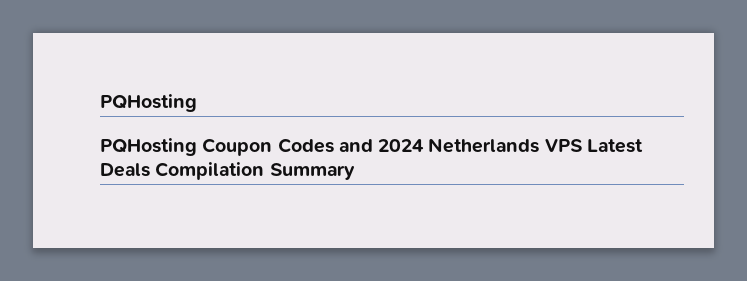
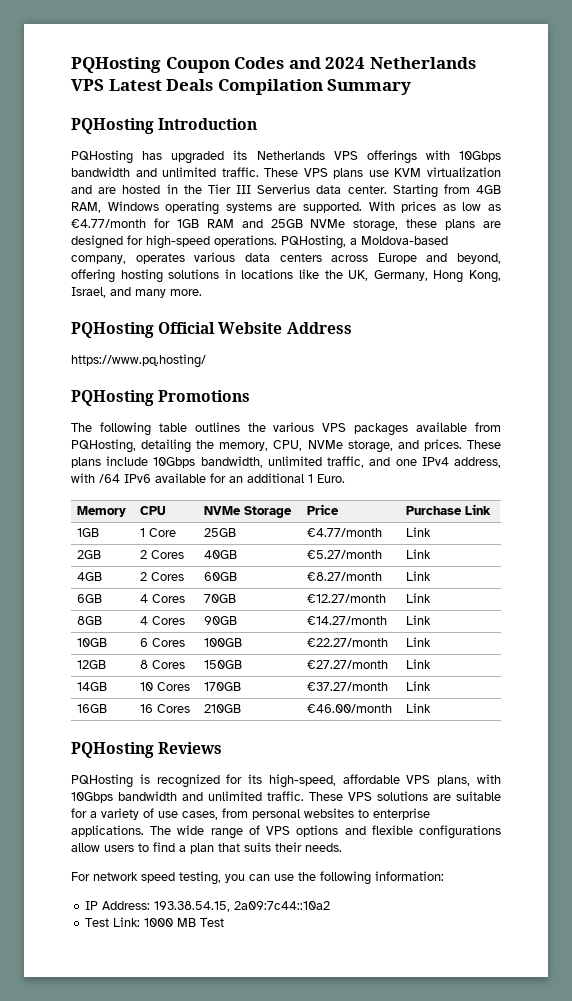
[100,94,197,112] [100,138,197,156] PQHosting // PQHosting -> [71,57,161,73] PQHosting
(355, 171) none -> [71,118,258,134] [71,150,501,164] [71,167,501,179] [71,184,502,198] [71,201,502,215] [71,218,501,232] [71,235,448,249] [71,252,501,264] [71,269,502,283] [71,287,202,298] [71,322,352,338] [71,354,206,368] [71,390,251,406] [71,422,502,436] [71,439,501,453] [71,456,502,468] [71,473,345,483] [77,506,127,517] [140,506,167,515] [204,506,293,518] [307,504,340,515] [406,504,492,515] [77,528,100,537] [140,528,177,537] [204,528,237,537] [307,528,383,537] [406,527,432,537] [77,550,102,559] [140,550,185,559] [204,550,238,559] [307,550,383,559] [406,549,432,559] [77,572,103,581] [140,572,185,581] [204,572,238,581] [307,572,383,581] [406,571,432,581] [77,594,103,603] [140,594,186,603] [204,594,237,603] [307,594,387,603] [406,593,432,603] [77,616,103,625] [140,616,186,625] [204,616,238,625] [307,616,388,625] [406,615,432,625] [77,638,108,647] [140,638,186,647] [204,638,243,647] [307,638,389,647] [406,637,432,647] [77,660,107,669] [140,660,186,669] [204,660,243,669] [307,660,389,669] [406,659,432,669] [77,682,108,691] [140,682,191,691] [204,682,242,691] [307,682,389,691] [406,681,432,691] [77,704,108,713] [140,704,191,713] [204,704,242,713] [307,704,393,713] [406,703,432,713] [71,742,223,758] [71,774,501,788] [71,791,501,803] [71,808,430,820] [71,825,502,839] [71,842,342,854] [71,871,444,885] [85,901,331,912] [85,917,225,927] // PQHosting Introduction // PQHosting has upgraded its Netherlands VPS offerings with 10Gbps bandwidth and unlimited traffic. These VPS plans use KVM virtualization and are hosted in the Tier III Serverius data center. Starting from 4GB RAM, Windows operating systems are supported. With prices as low as €4.77/month for 1GB RAM and 25GB NVMe storage, these plans are designed for high-speed operations. PQHosting, a Moldova-based company, operates various data centers across Europe and beyond, offering hosting solutions in locations like the UK, Germany, Hong Kong, Israel, and many more. // PQHosting Official Website Address // https://www.pq.hosting/ // PQHosting Promotions // The following table outlines the various VPS packages available from PQHosting, detailing the memory, CPU, NVMe storage, and prices. These plans include 10Gbps bandwidth, unlimited traffic, and one IPv4 address, with /64 IPv6 available for an additional 1 Euro. // Memory | CPU | NVMe Storage | Price | Purchase Link // 1GB | 1 Core | 25GB | €4.77/month | Link // 2GB | 2 Cores | 40GB | €5.27/month | Link // 4GB | 2 Cores | 60GB | €8.27/month | Link // 6GB | 4 Cores | 70GB | €12.27/month | Link // 8GB | 4 Cores | 90GB | €14.27/month | Link // 10GB | 6 Cores | 100GB | €22.27/month | Link // 12GB | 8 Cores | 150GB | €27.27/month | Link // 14GB | 10 Cores | 170GB | €37.27/month | Link // 16GB | 16 Cores | 210GB | €46.00/month | Link // PQHosting Reviews // PQHosting is recognized for its high-speed, affordable VPS plans, with 10Gbps bandwidth and unlimited traffic. These VPS solutions are suitable for a variety of use cases, from personal websites to enterprise applications. The wide range of VPS options and flexible configurations allow users to find a plan that suits their needs. // For network speed testing, you can use the following information: // IP Address: 193.38.54.15, 2a09:7c44::10a2 // Test Link: 1000 MB Test

